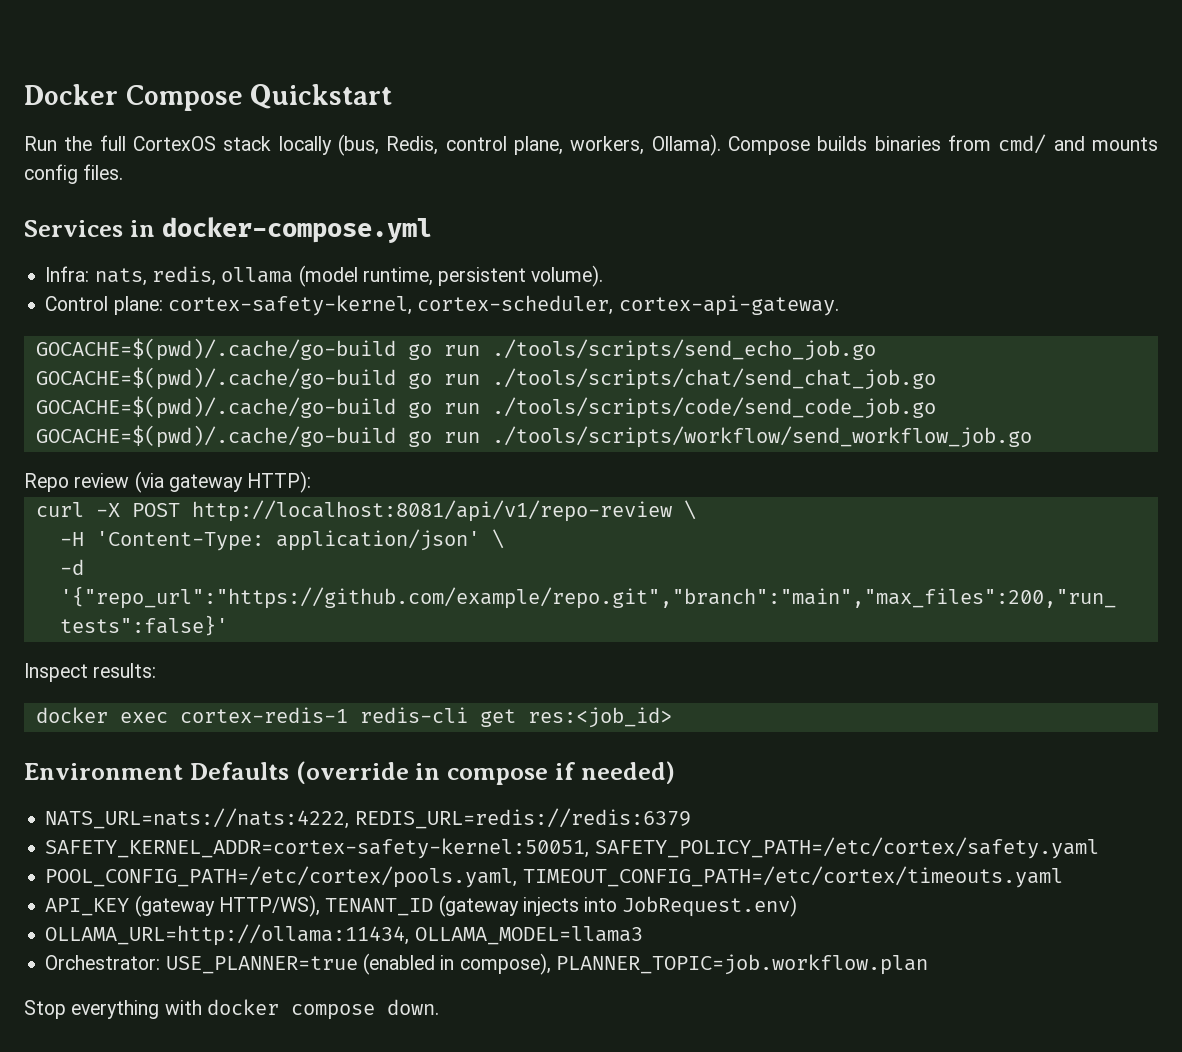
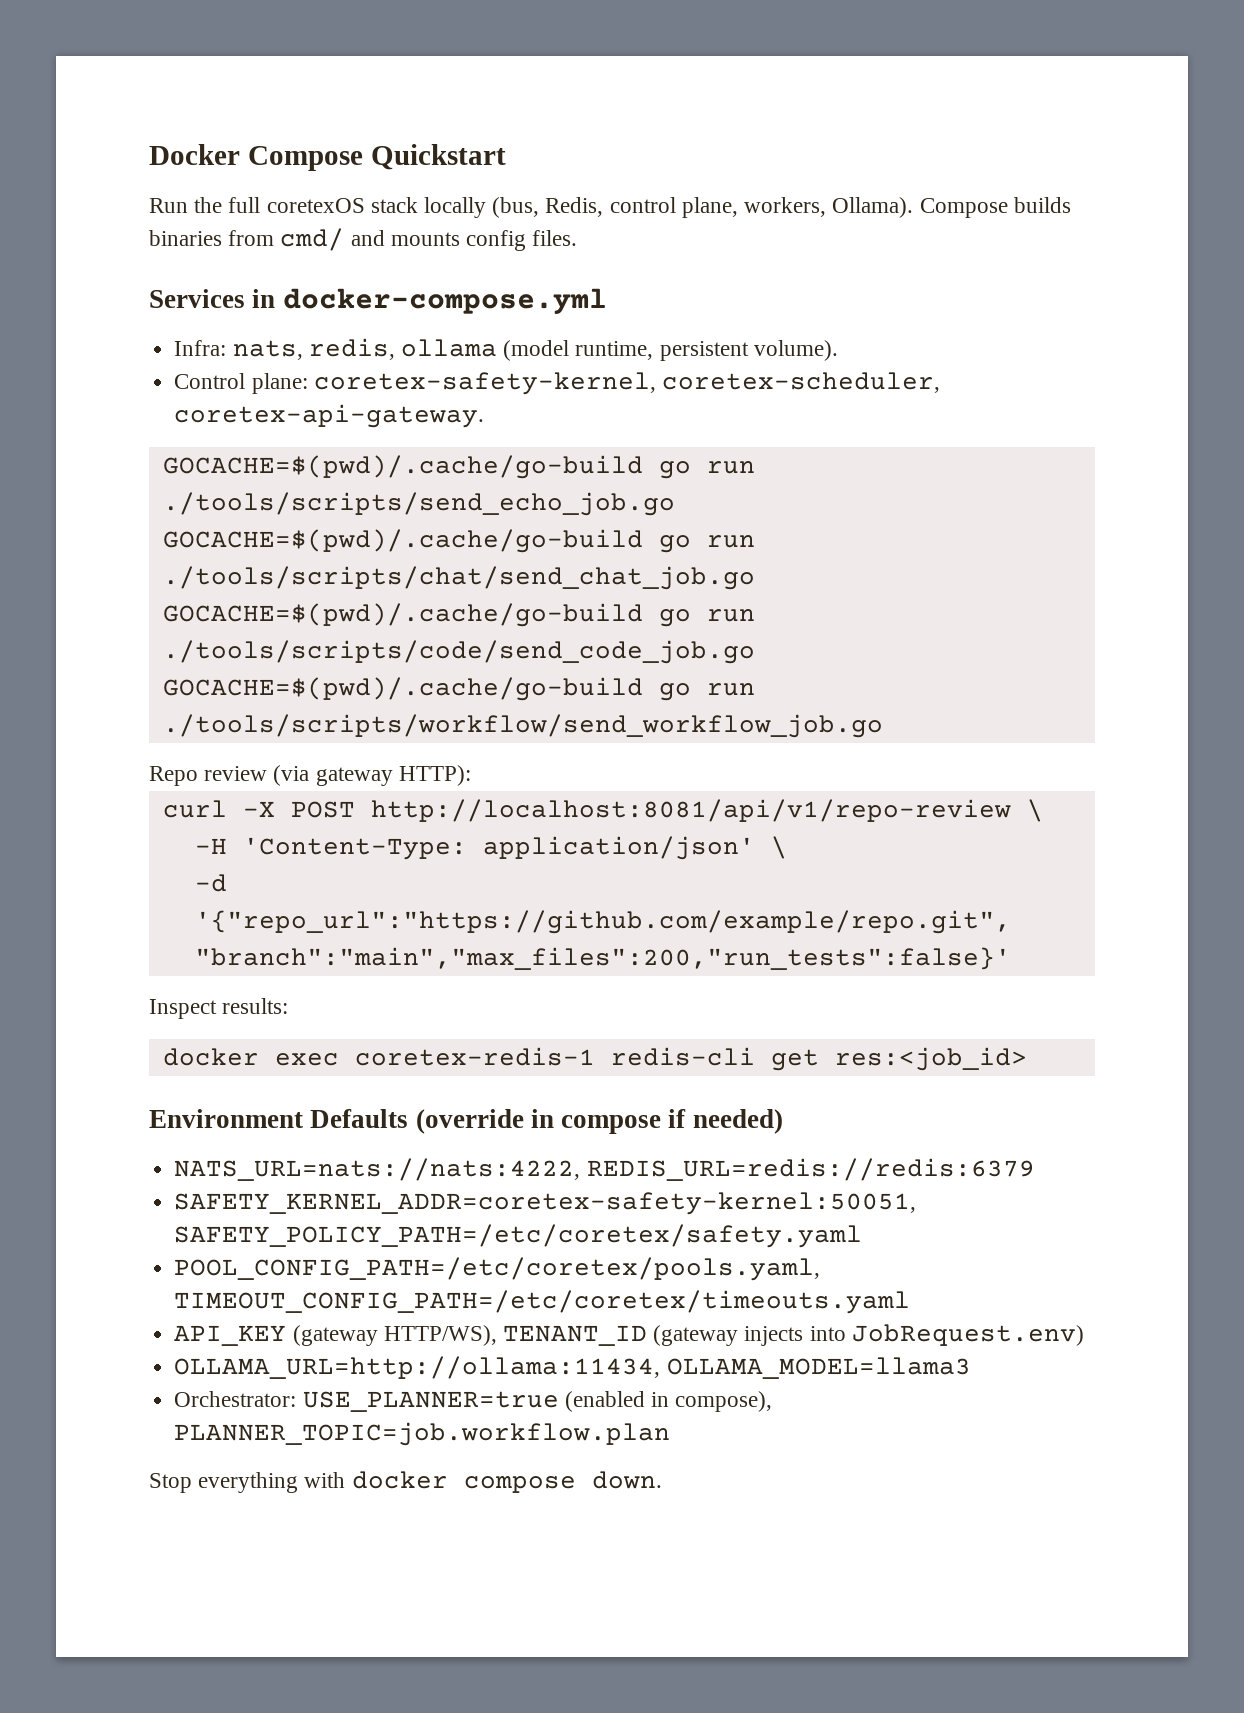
[133,136,216,151] CortexOS -> [266,198,365,213] coretexOS
[167,295,839,316] cortex-safety-kernel, cortex-scheduler, cortex-api-gateway. -> [313,372,940,395] [174,404,485,428] coretex-safety-kernel, coretex-scheduler, coretex-api-gateway.
[179,707,348,723] cortex-redis-1 -> [354,1047,595,1066] coretex-redis-1
[45,837,1099,859] [45,866,1063,888] SAFETY_KERNEL_ADDR=cortex-safety-kernel:50051, SAFETY_POLICY_PATH=/etc/cortex/safety.yaml // POOL_CONFIG_PATH=/etc/cortex/pools.yaml, TIMEOUT_CONFIG_PATH=/etc/cortex/timeouts.yaml -> [174,1192,917,1215] [174,1224,863,1248] [174,1257,821,1281] [174,1290,911,1314] SAFETY_KERNEL_ADDR=coretex-safety-kernel:50051, SAFETY_POLICY_PATH=/etc/coretex/safety.yaml // POOL_CONFIG_PATH=/etc/coretex/pools.yaml, TIMEOUT_CONFIG_PATH=/etc/coretex/timeouts.yaml

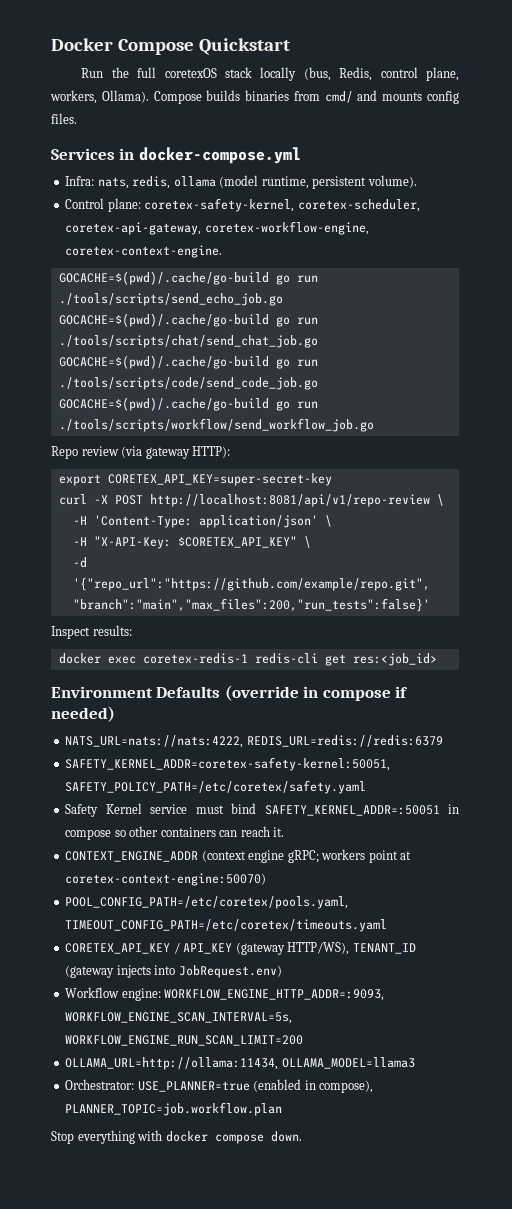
[174,404,485,428] coretex-api-gateway. -> [65,221,369,235] [65,245,223,258] coretex-api-gateway, coretex-workflow-engine, coretex-context-engine.
(471, 775) none -> [58,473,332,486] // export CORETEX_API_KEY=super-secret-key
(787, 847) none -> [72,536,311,549] // -H "X-API-Key: $CORETEX_API_KEY" \
(863, 1236) none -> [65,803,459,817] [65,826,285,840] [65,849,412,863] [65,873,267,886] // Safety Kernel service must bind SAFETY_KERNEL_ADDR=:50051 in compose so other containers can reach it. // CONTEXT_ENGINE_ADDR (context engine gRPC; workers point at coretex-context-engine:50070)
(911, 1302) none -> [65,942,180,954] CORETEX_API_KEY /
(1084, 1335) none -> [65,987,385,1001] [65,1012,293,1024] [65,1035,304,1046] // Workflow engine: WORKFLOW_ENGINE_HTTP_ADDR=:9093, WORKFLOW_ENGINE_SCAN_INTERVAL=5s, WORKFLOW_ENGINE_RUN_SCAN_LIMIT=200

